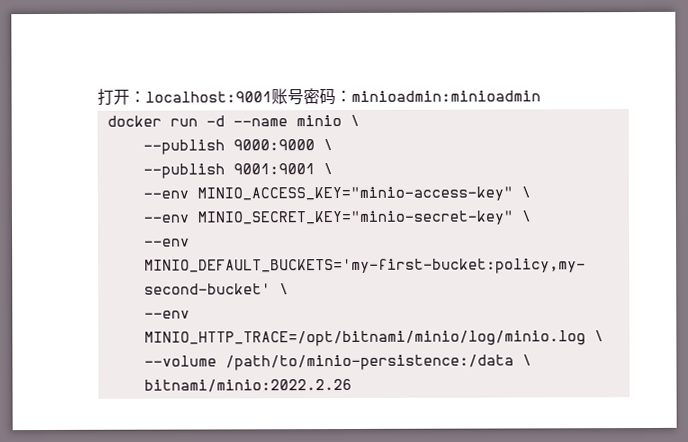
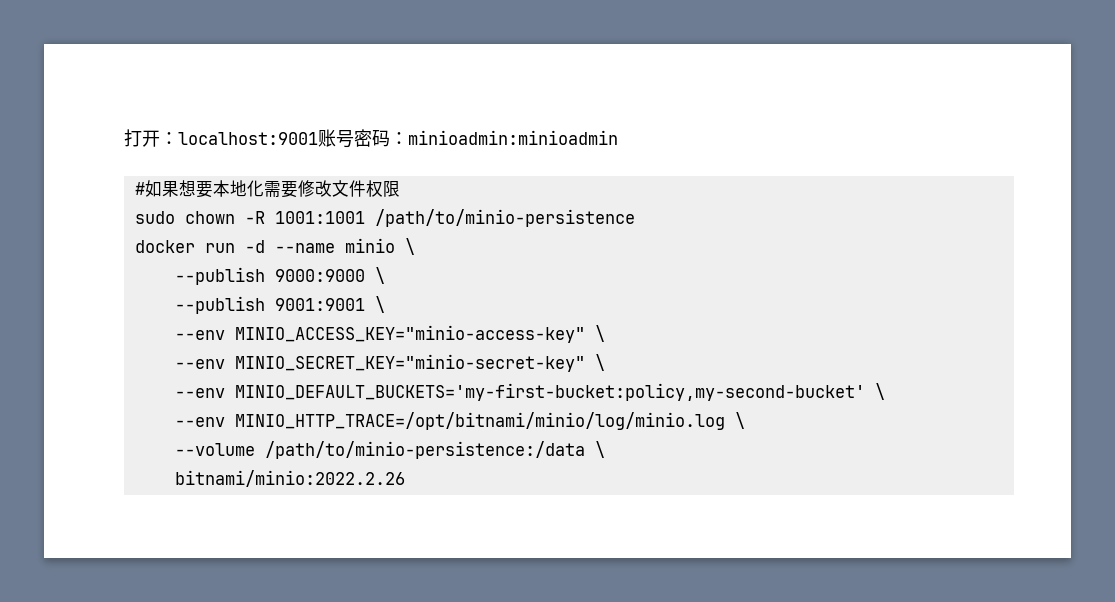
(541, 96) none -> [134,180,400,198] [134,209,635,227] // #如果想要本地化需要修改文件权限 // sudo chown -R 1001:1001 /path/to/minio-persistence

